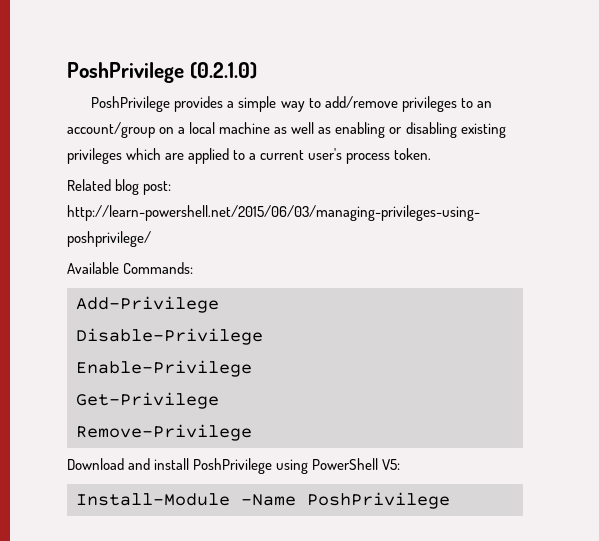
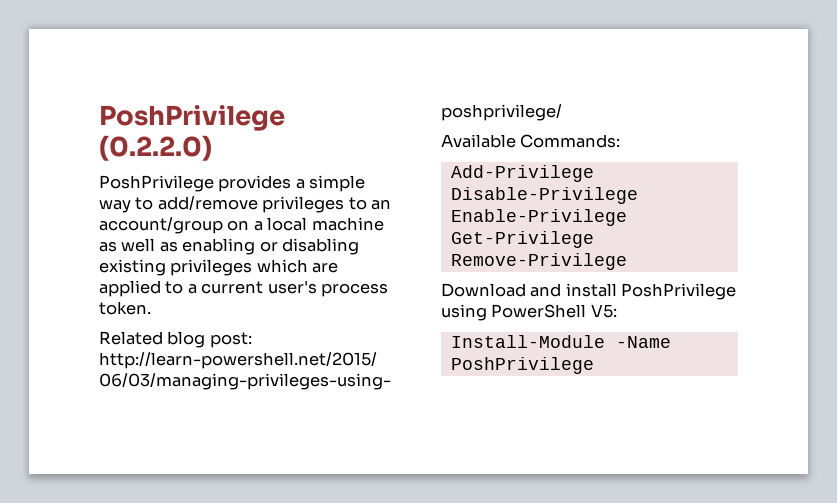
[67,62,257,83] PoshPrivilege (0.2.1.0) -> [99,105,285,131] [99,135,212,161] PoshPrivilege (0.2.2.0)

